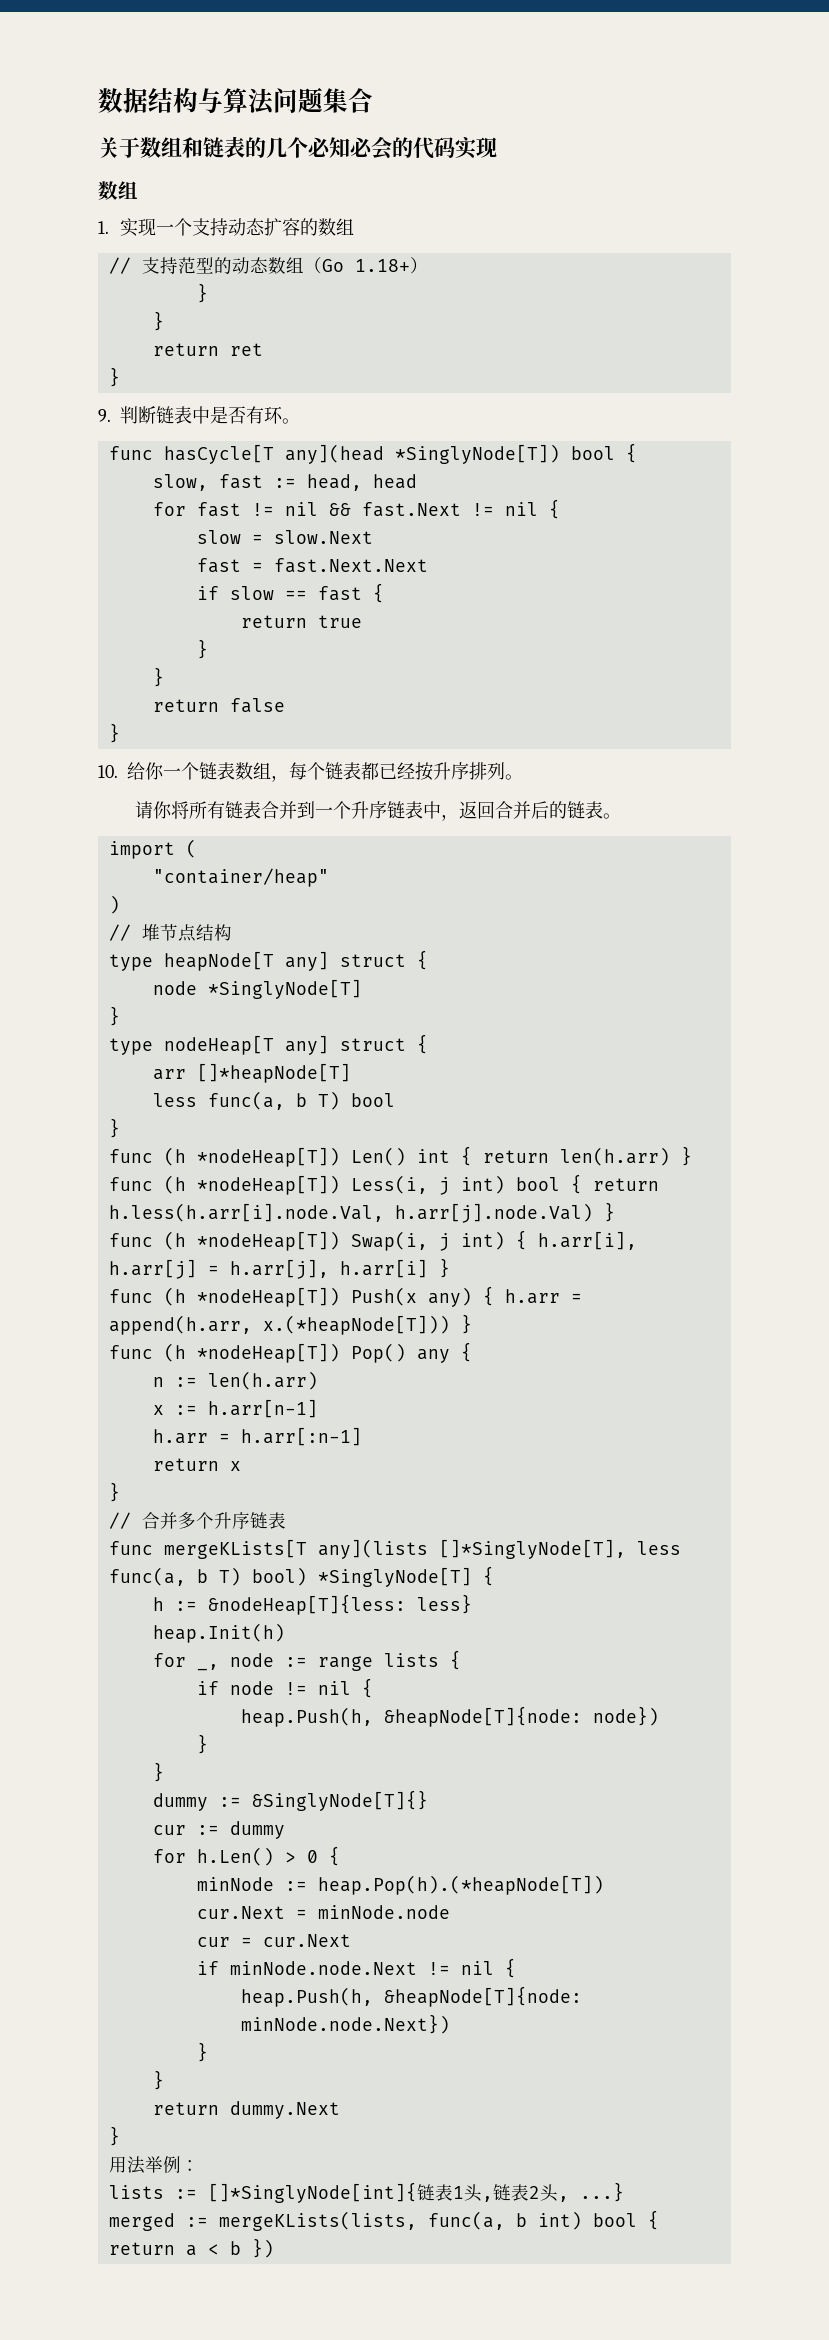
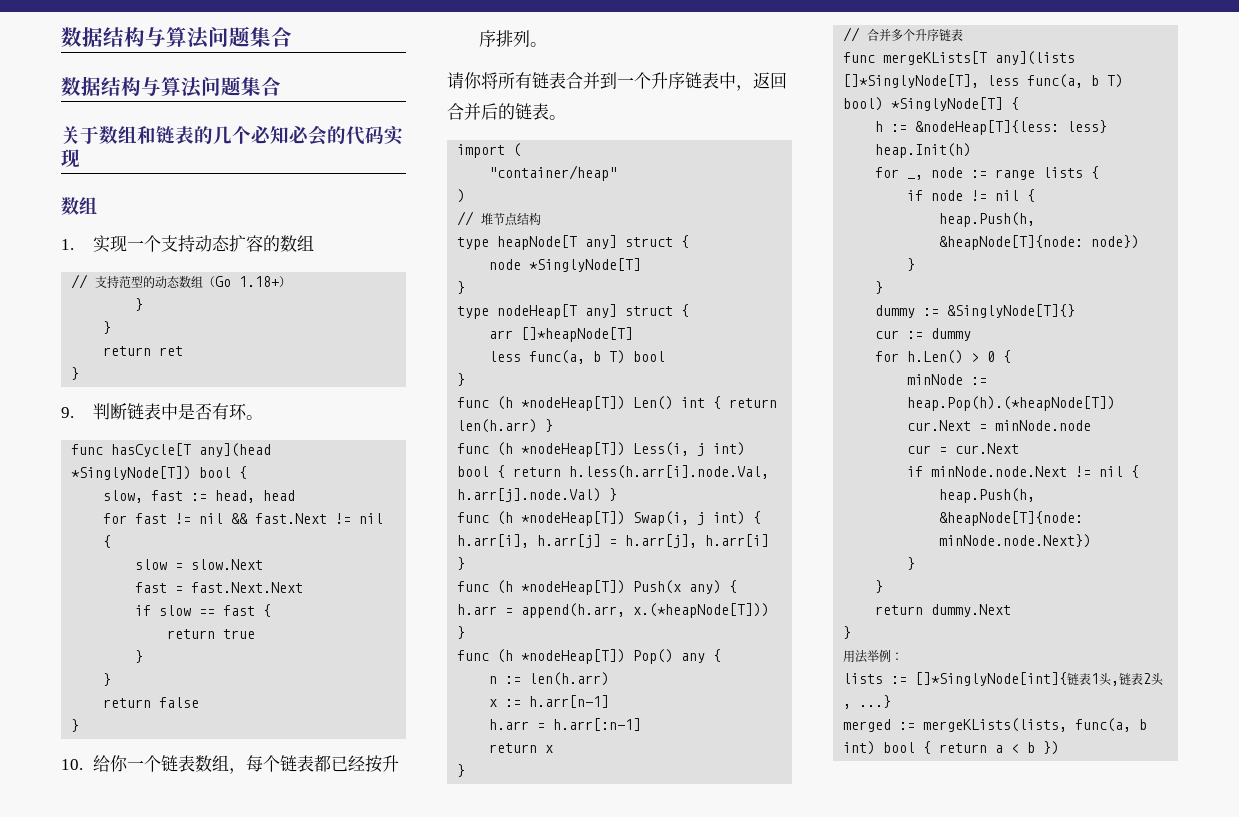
[98,87,373,115] 数据结构与算法问题集合 -> [61,26,292,49] [61,76,281,98] 数据结构与算法问题集合 // 数据结构与算法问题集合

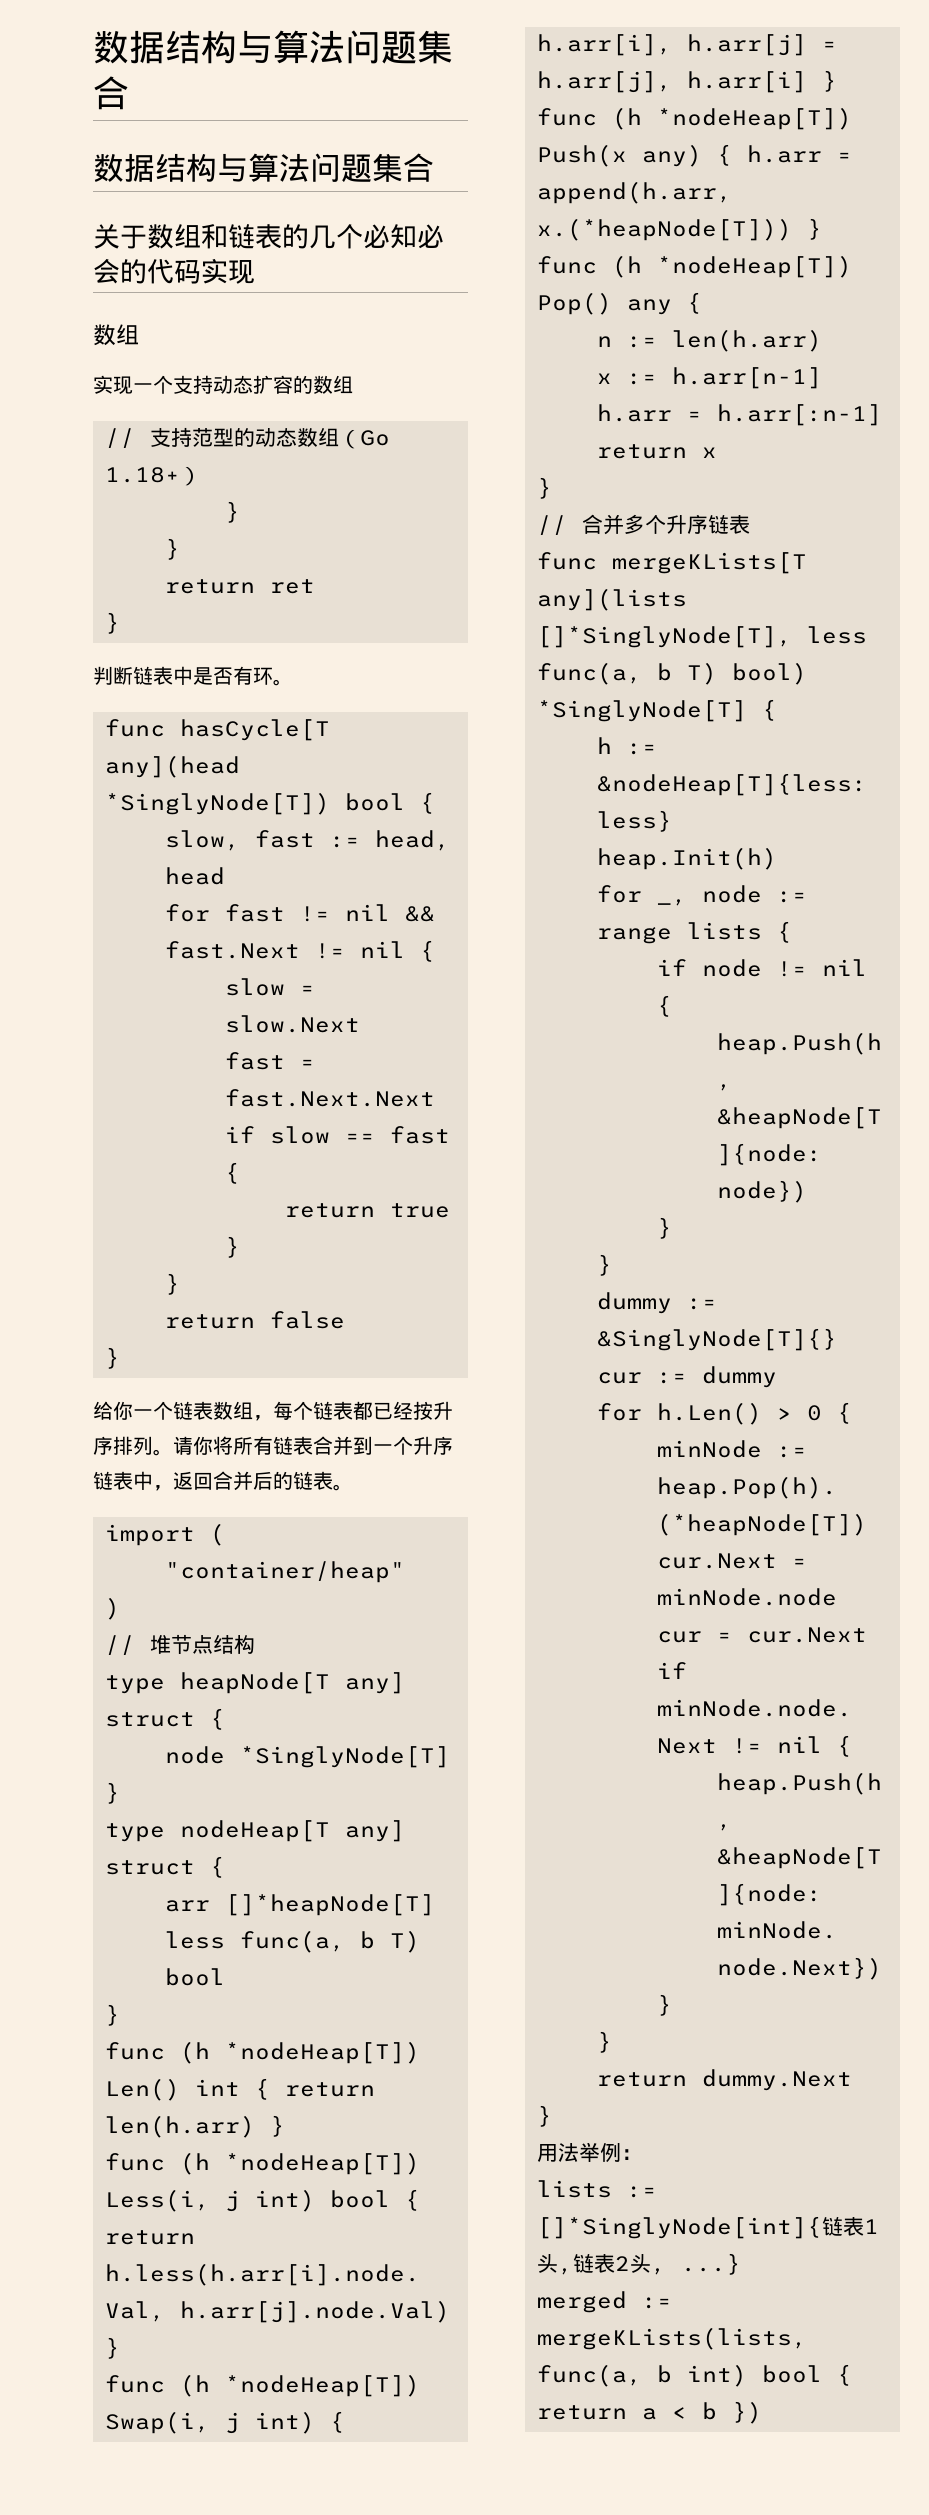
[61,239,74,250] 1. -> (139, 334) none
[61,407,74,418] 9. -> (120, 623) none
[61,759,83,770] 10. -> (120, 1358) none
(547, 44) // -> (173, 1452) none

